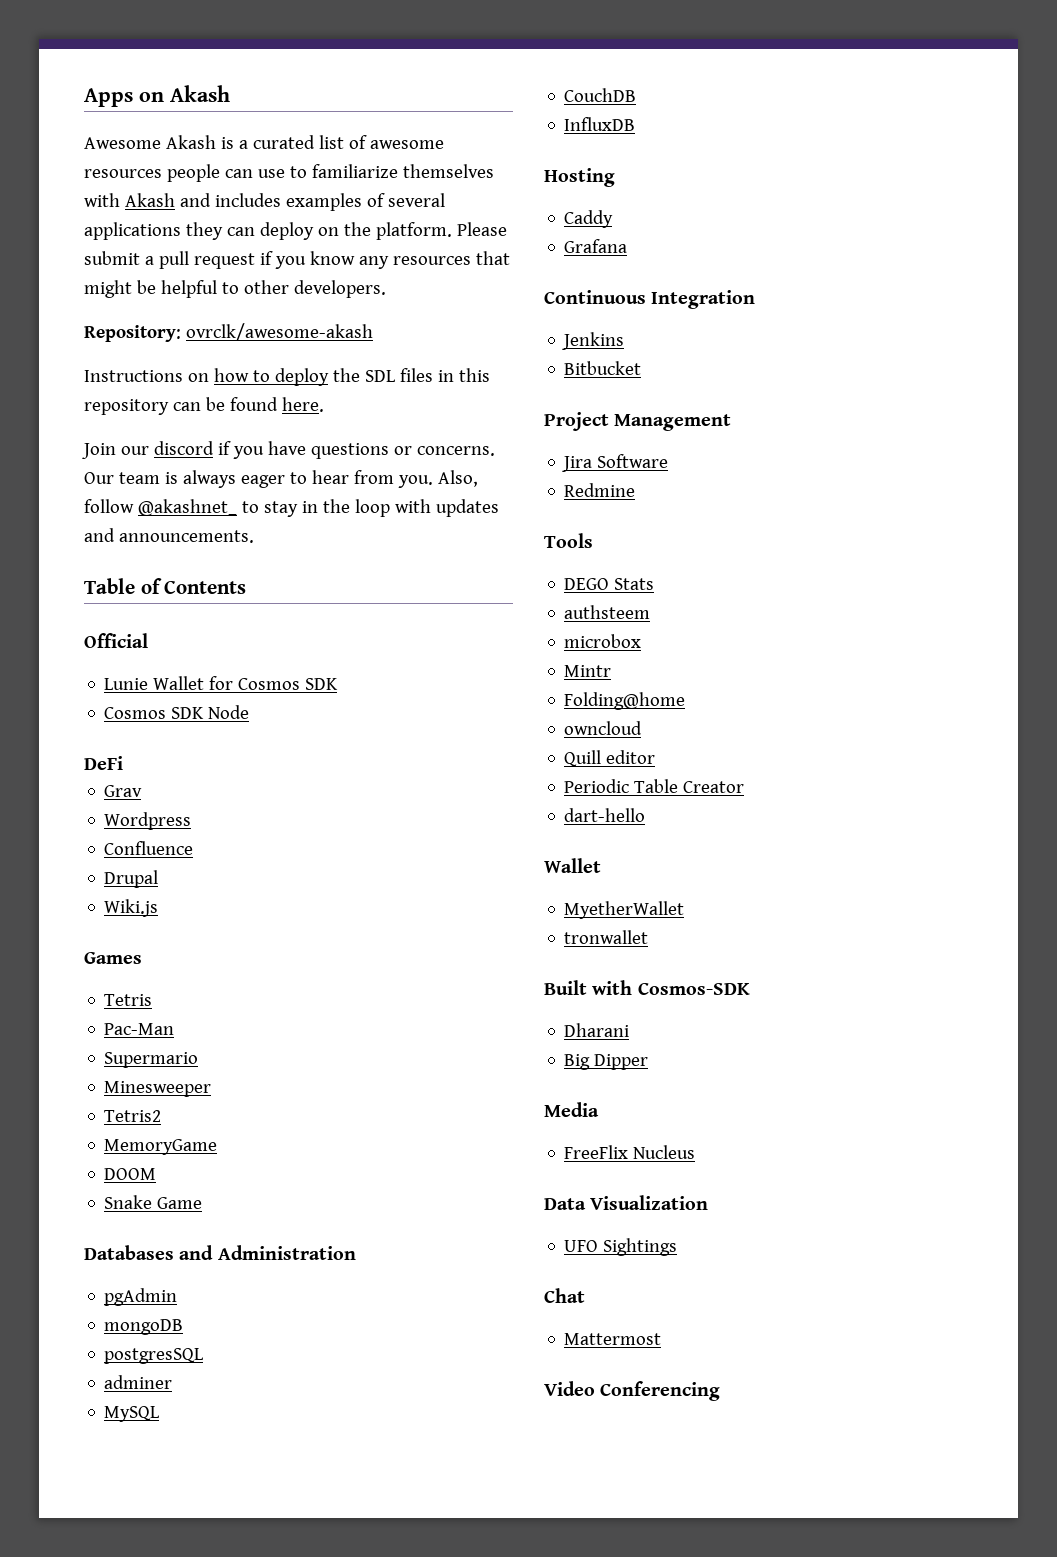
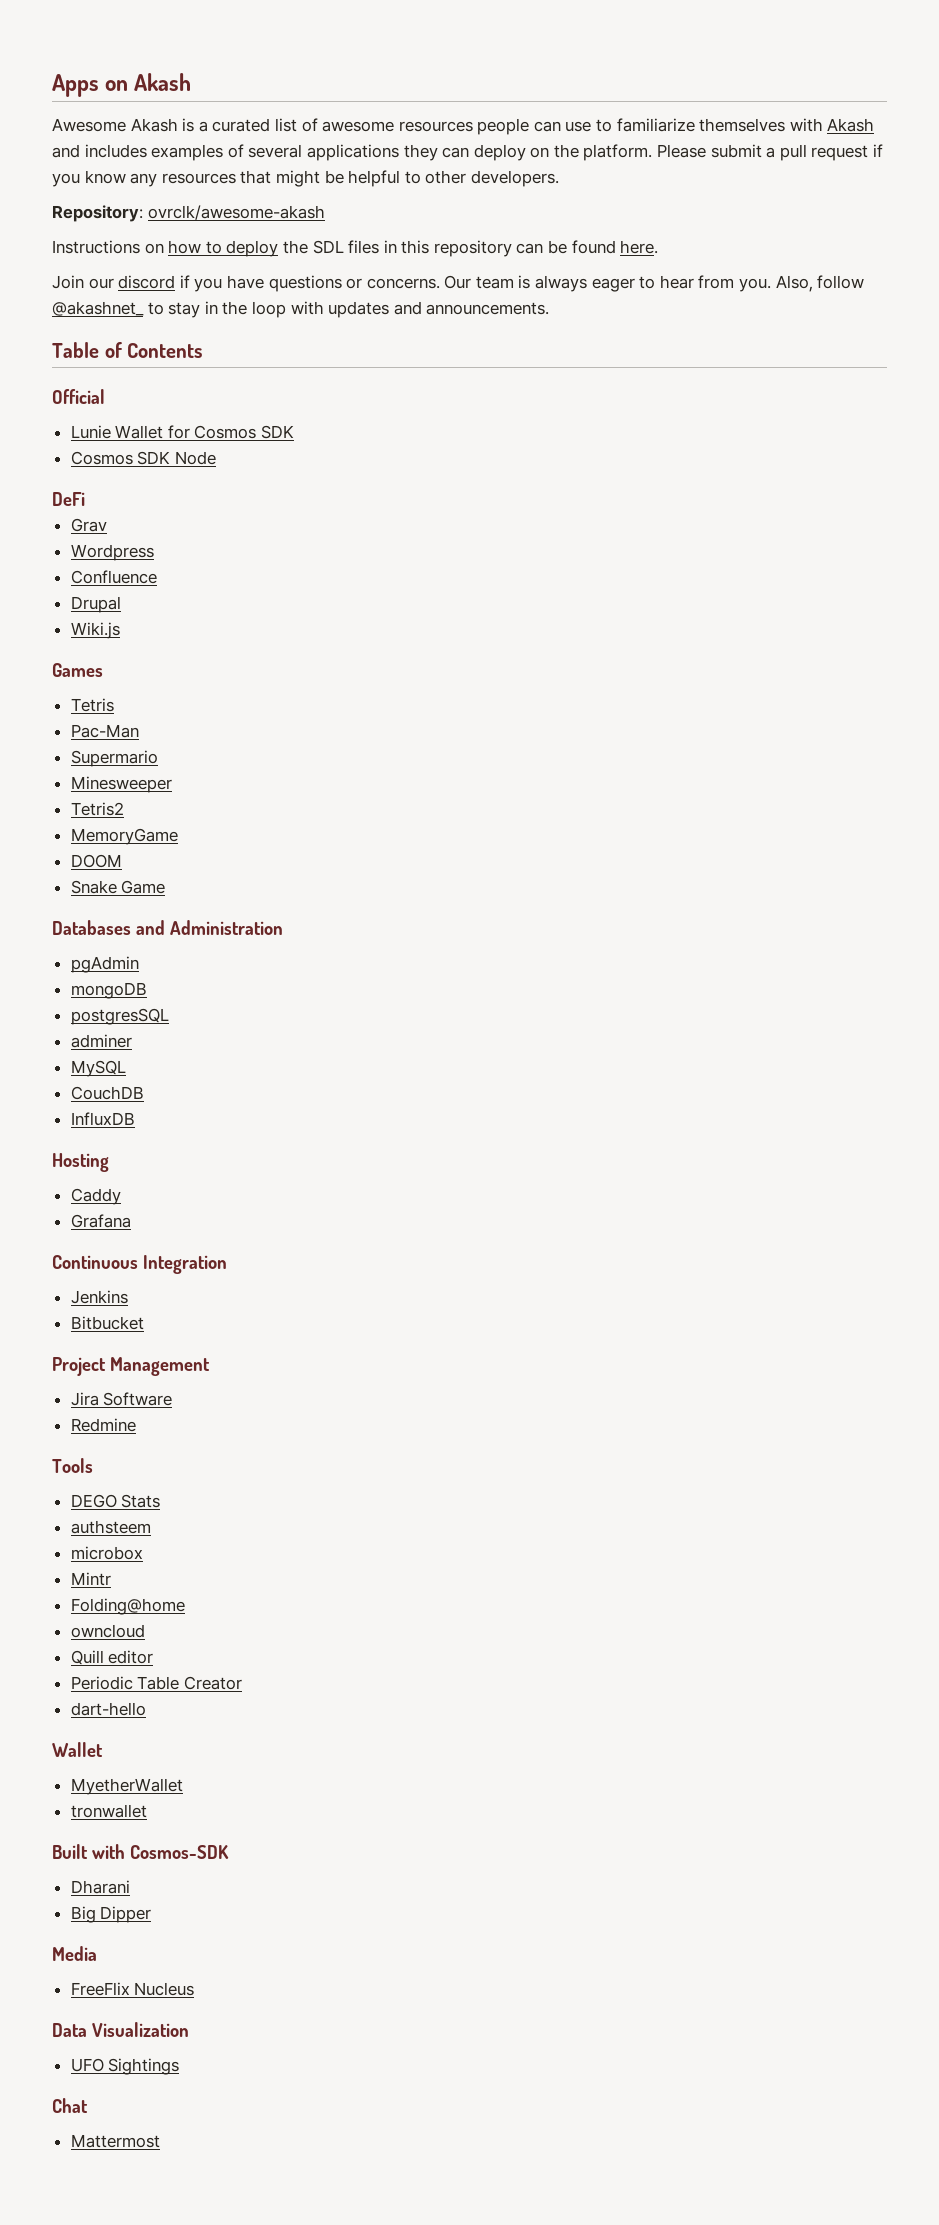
[544,1381,721,1401] // Video Conferencing -> (160, 2141) none

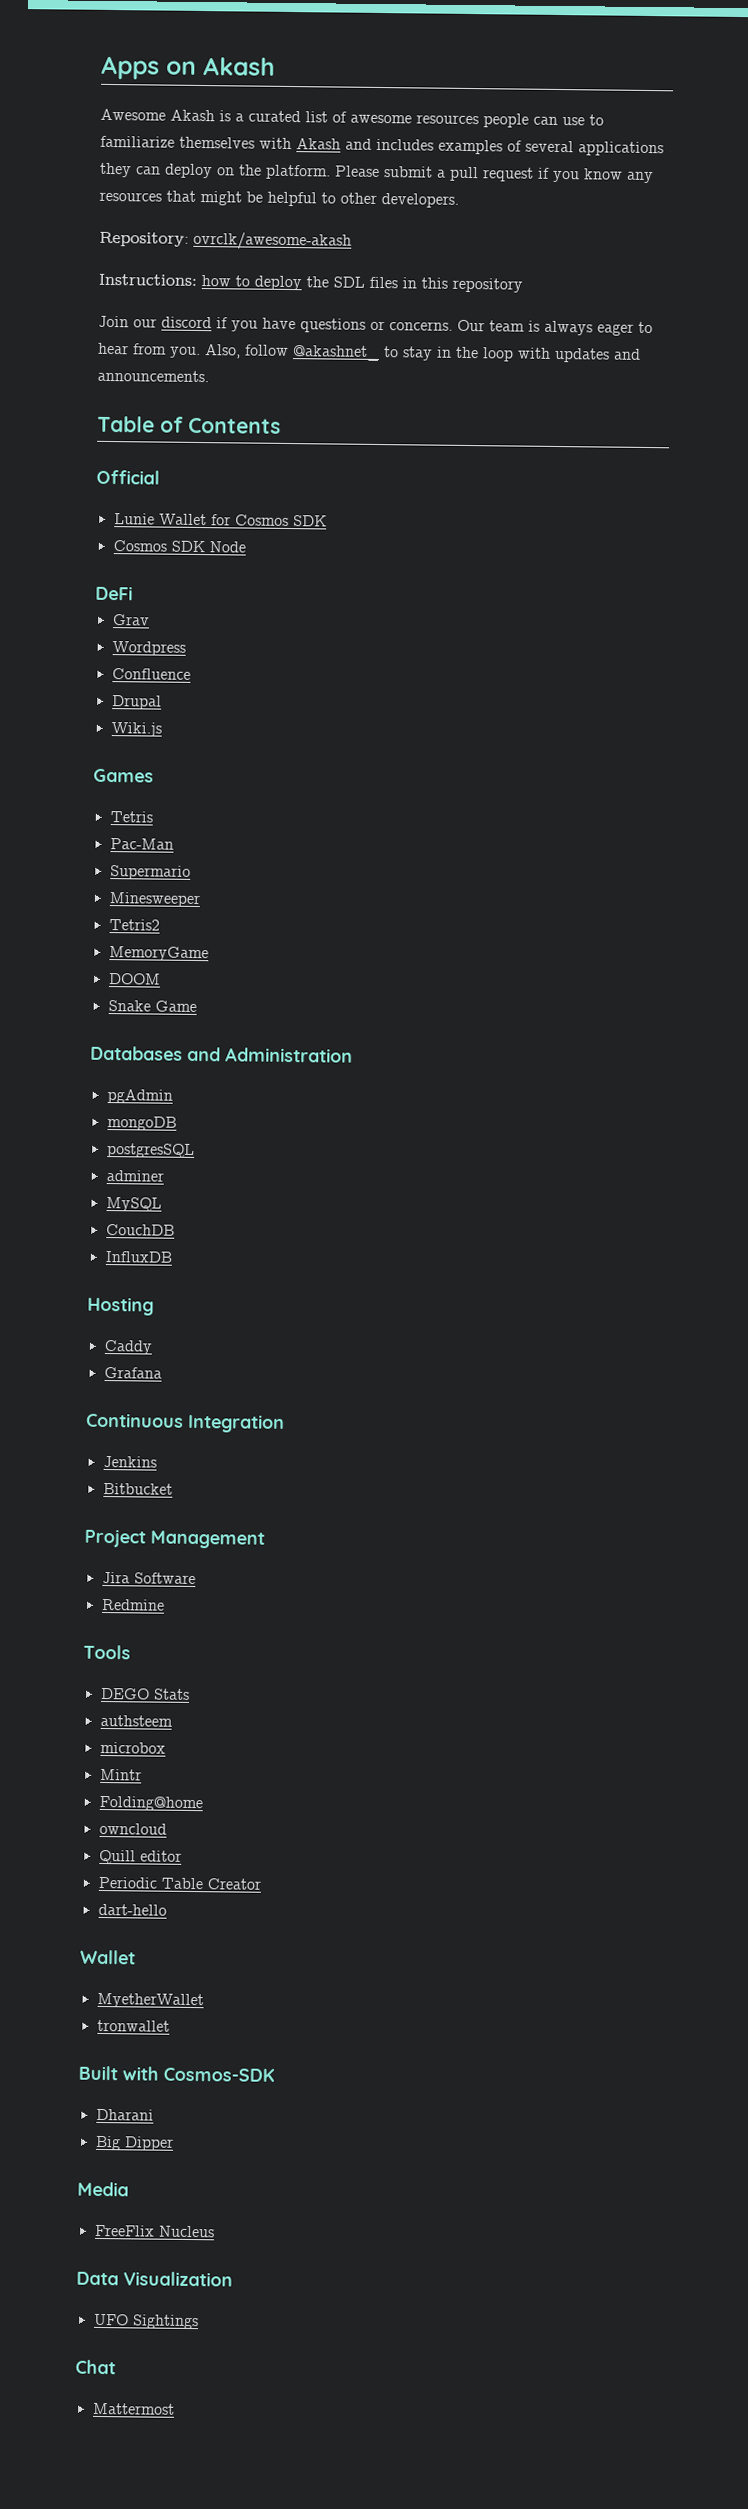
[52,240,164,254] Instructions on -> [98,273,197,286] Instructions:
[516,240,659,254] can be found here. -> (523, 285) none

